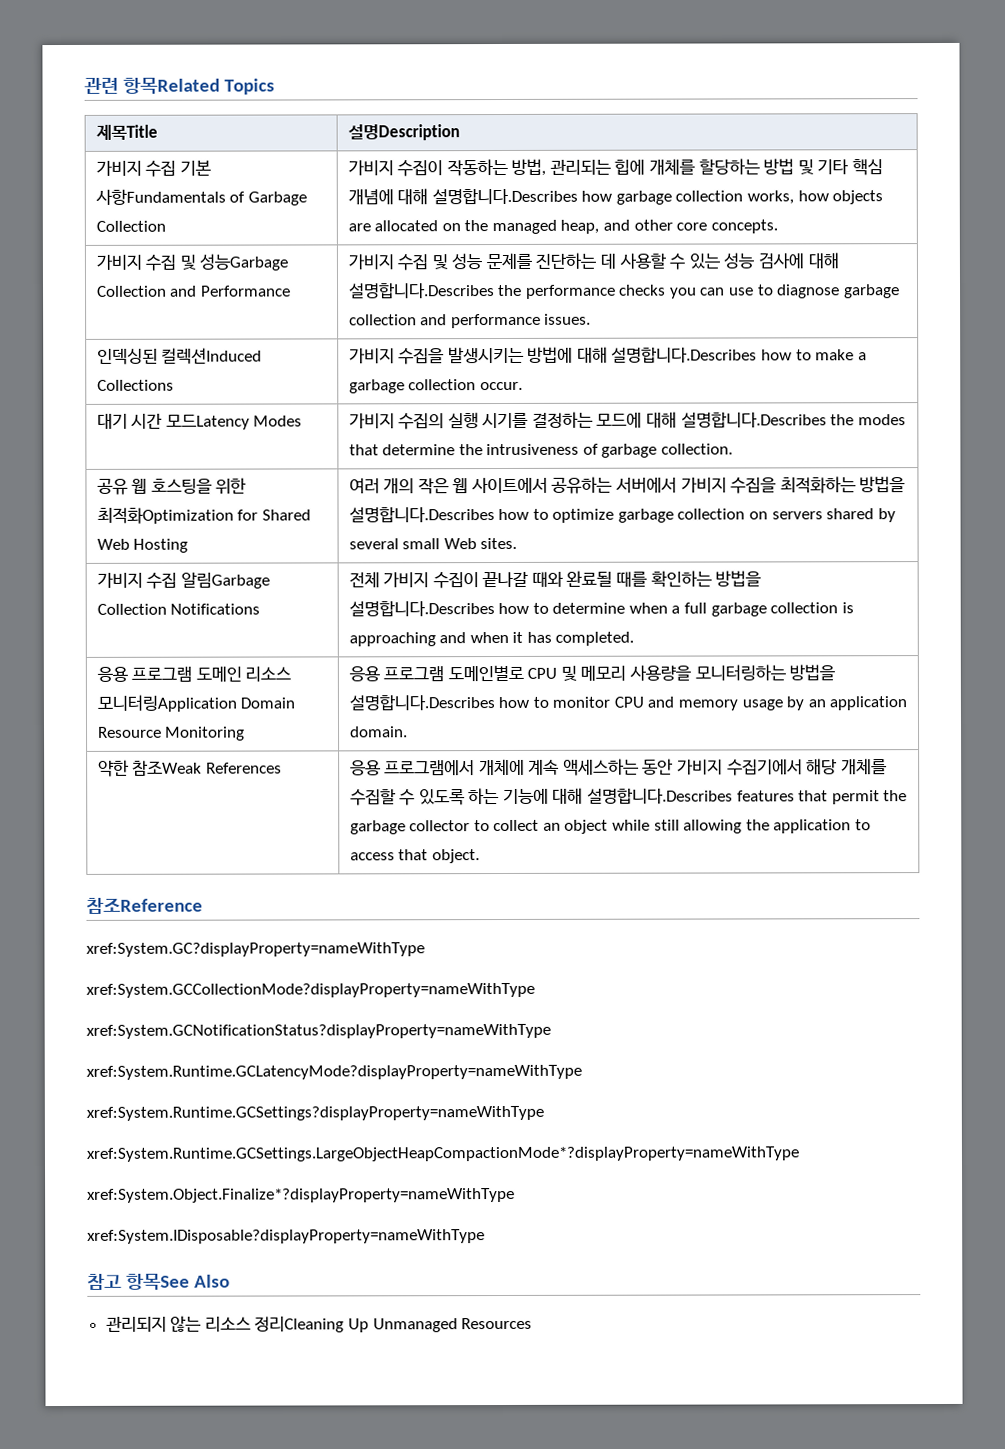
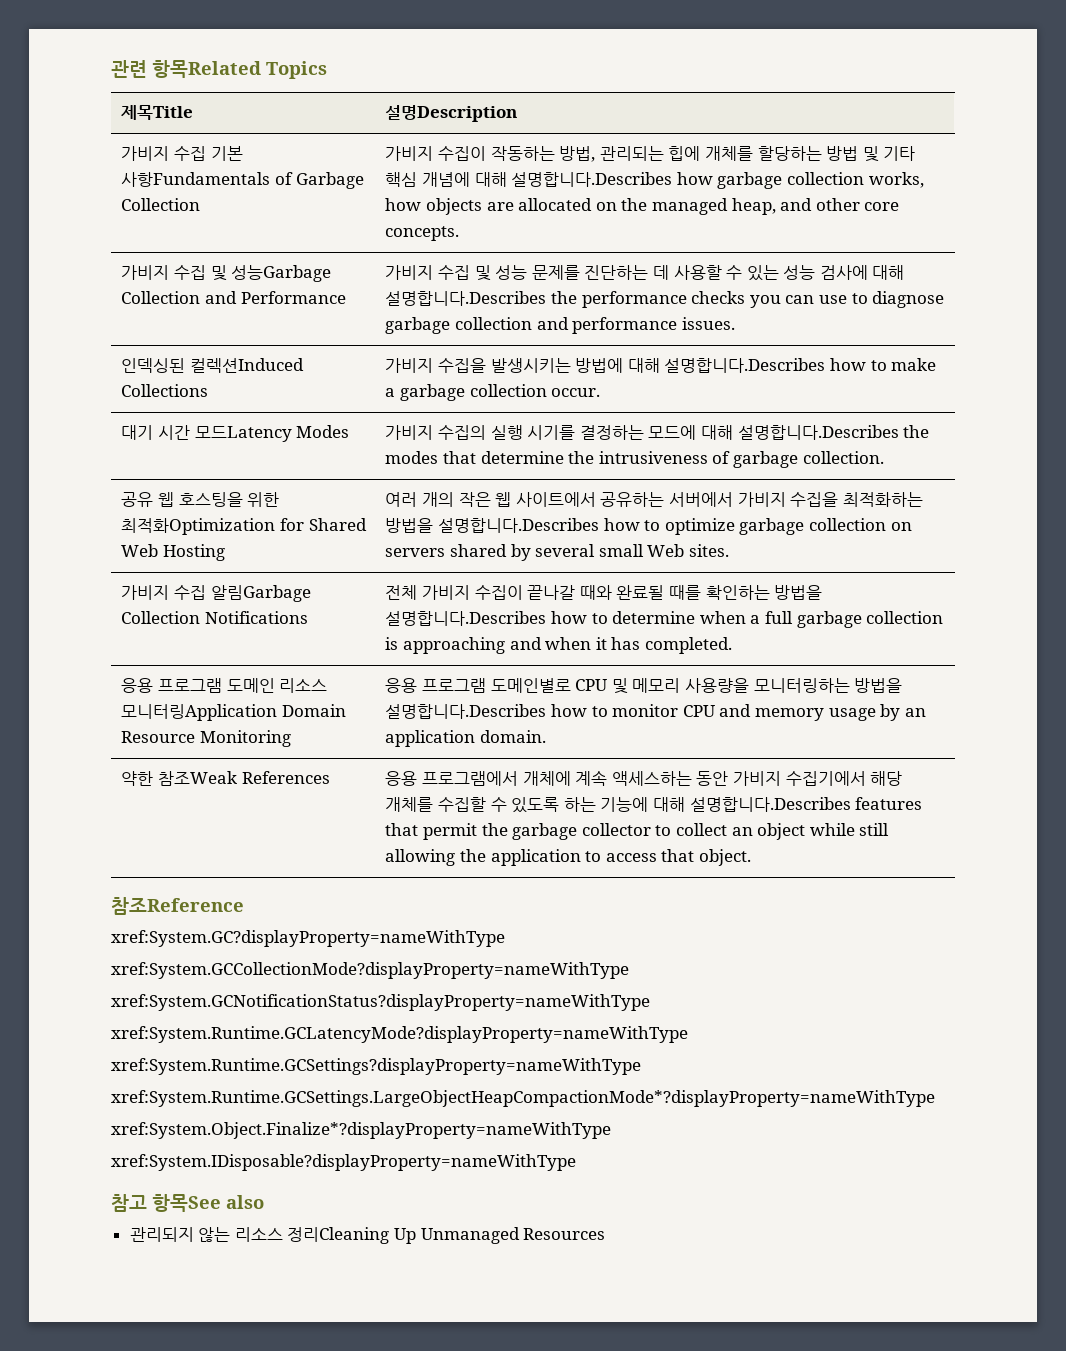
[193,1274,230,1288] Also -> [226,1195,264,1209] also

